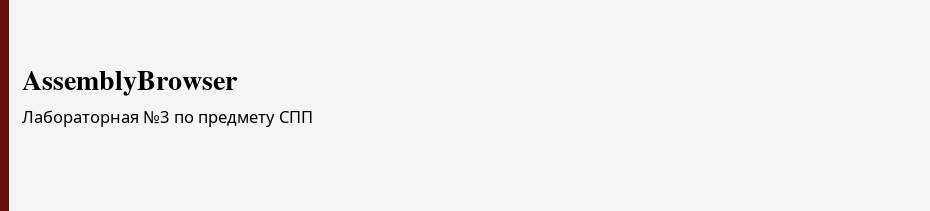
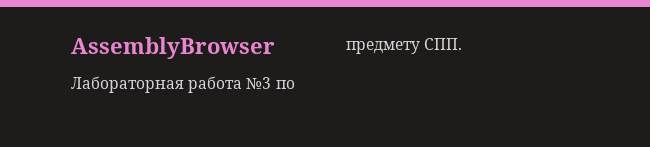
(139, 118) none -> [188,76,243,93] работа
[278,111,313,123] СПП -> [424,38,463,50] СПП.

